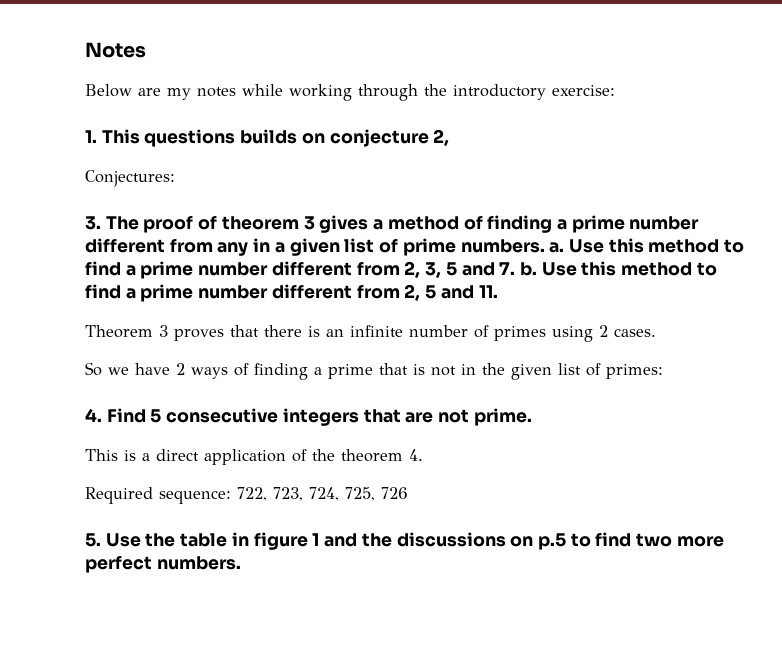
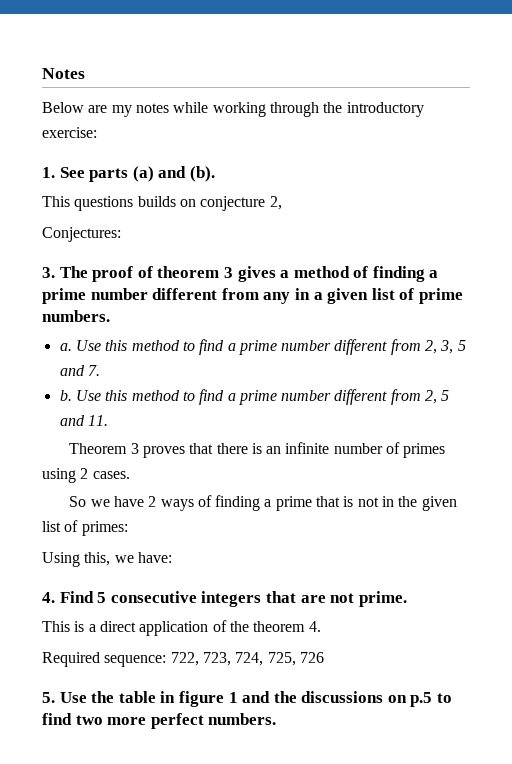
(97, 136) none -> [59,166,215,182] See parts (a) and (b). //
(545, 246) none -> (110, 316) //
(516, 268) none -> (100, 370) //
(663, 371) none -> [42,552,172,567] // Using this, we have:

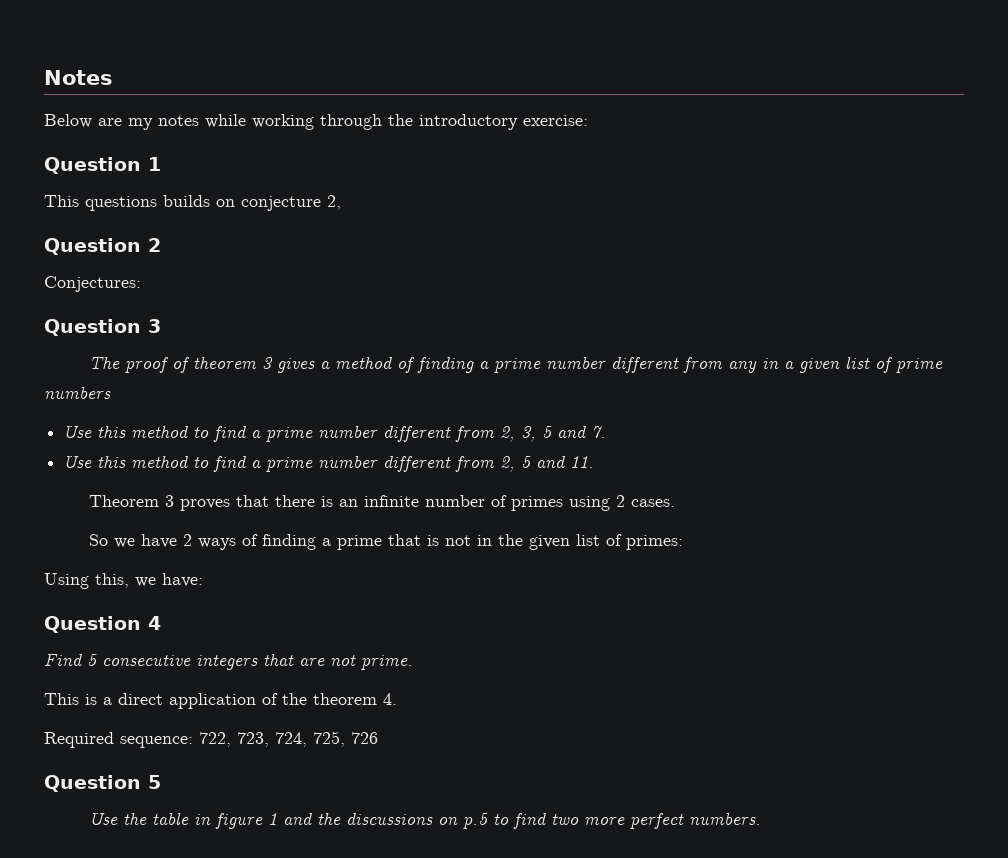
[42,166,215,182] 1. See parts (a) and (b). -> [44,157,161,174] Question 1
(282, 203) none -> [44,238,161,255] // Question 2
[42,267,55,278] 3. -> [44,319,161,336] Question 3 //
[42,310,110,322] [59,343,72,351] numbers. // a. -> [44,386,111,399] numbers //
[59,390,72,401] b. -> (607, 432) none
[42,592,55,603] 4. -> [44,616,161,633] Question 4 //
[42,692,55,703] 5. -> [44,775,161,792] Question 5 //

